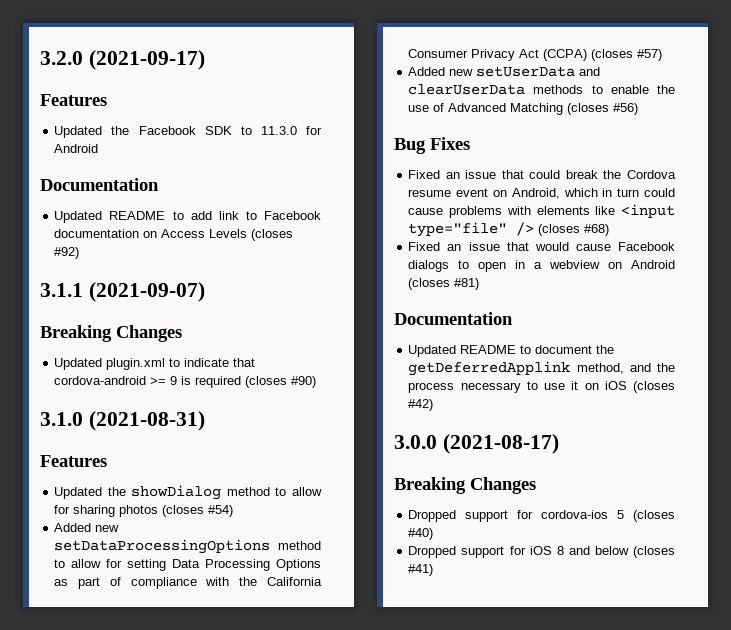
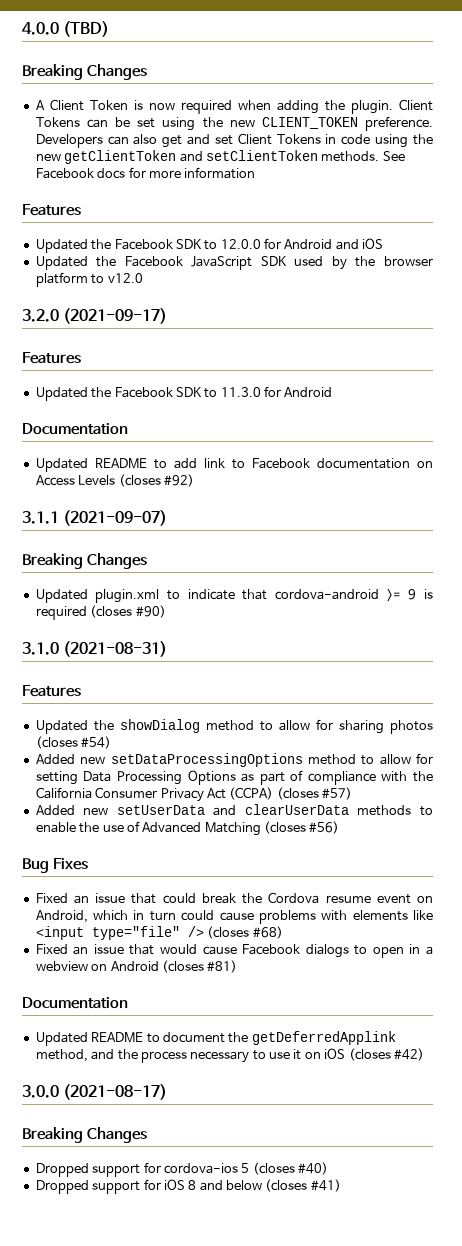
(40, 58) none -> [22,21,110,37] [22,64,147,80] [35,99,434,114] [35,116,433,131] [35,133,433,148] [35,150,405,164] [35,167,256,179] [22,204,81,216] [35,238,384,253] [35,256,433,270] [35,272,143,287] 4.0.0 (TBD) // Breaking Changes // A Client Token is now required when adding the plugin. Client Tokens can be set using the new CLIENT_TOKEN preference. Developers can also get and set Client Tokens in code using the new getClientToken and setClientToken methods. See Facebook docs for more information // Features // Updated the Facebook SDK to 12.0.0 for Android and iOS // Updated the Facebook JavaScript SDK used by the browser platform to v12.0 //

